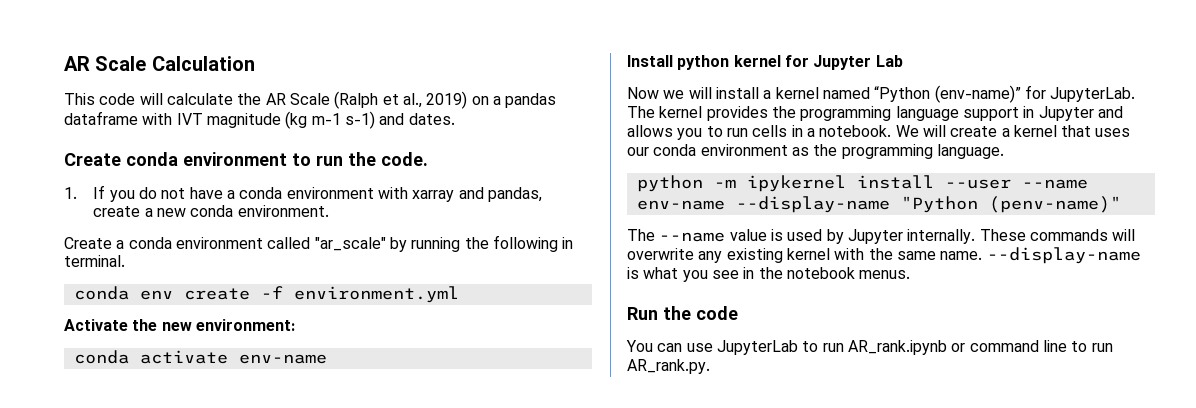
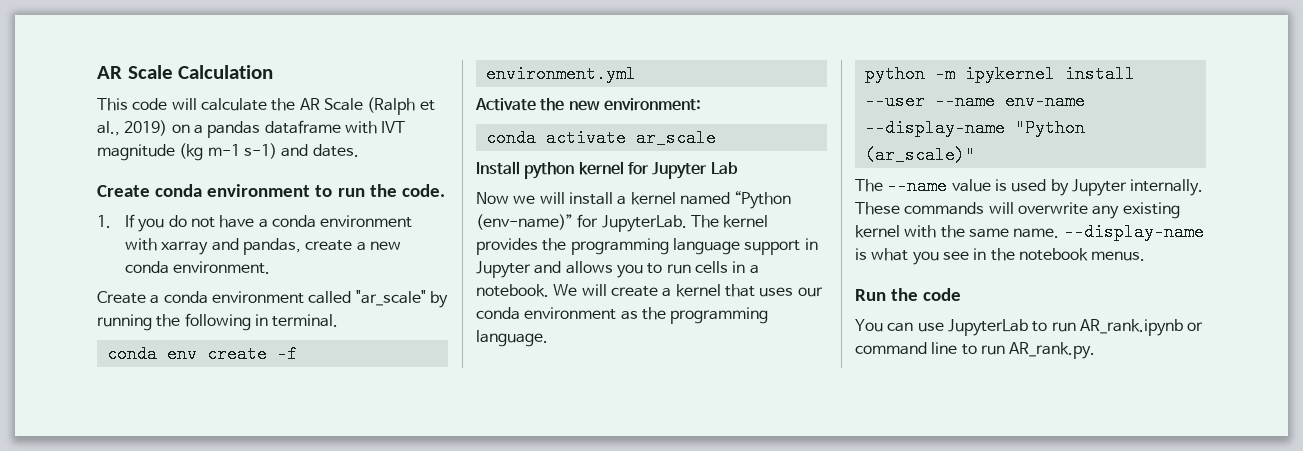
[238,354,327,364] env-name -> [635,129,716,147] ar_scale
[988,196,1121,213] (penv-name)" -> [864,146,975,164] (ar_scale)"

